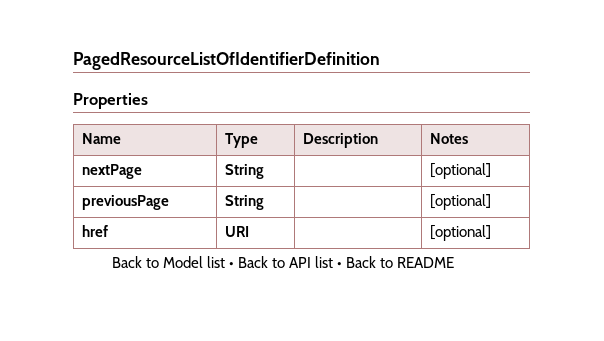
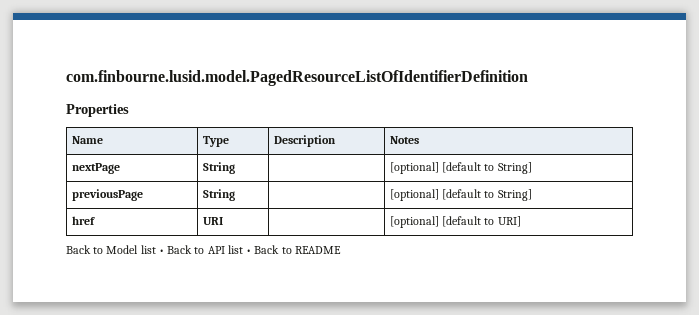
[73,52,380,70] PagedResourceListOfIdentifierDefinition -> [66,70,528,86] com.finbourne.lusid.model.PagedResourceListOfIdentifierDefinition
(491, 171) none -> [442,162,532,174] [default to String]
(491, 202) none -> [442,189,532,201] [default to String]
(491, 233) none -> [442,216,521,227] [default to URI]

